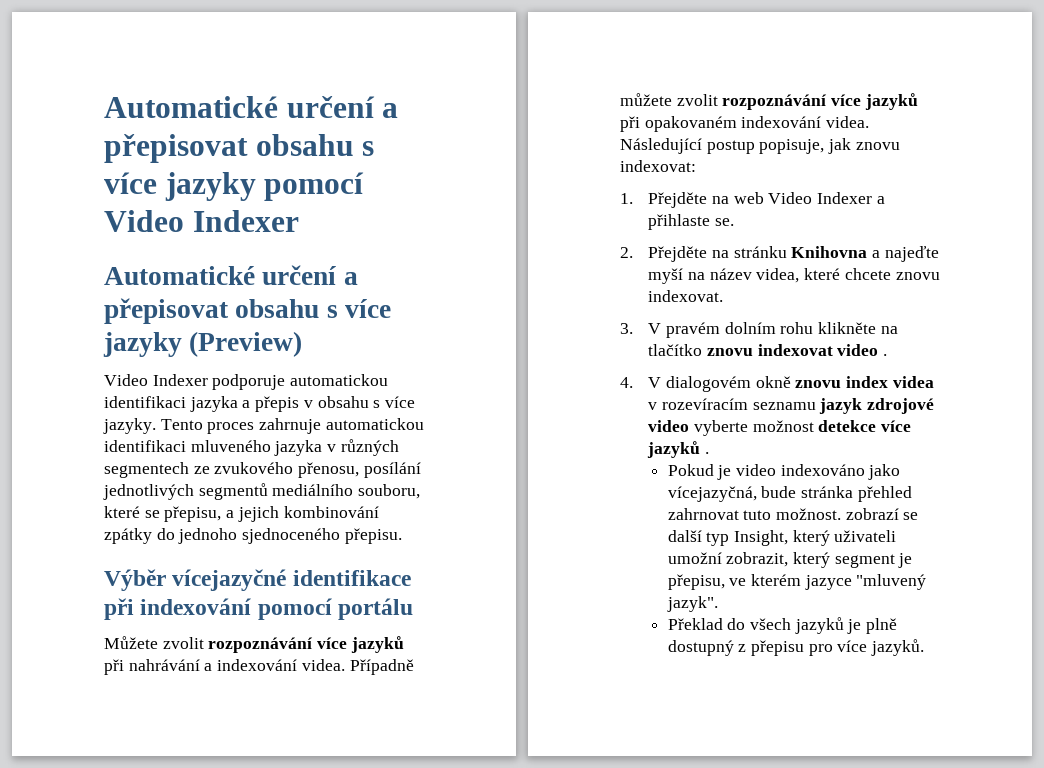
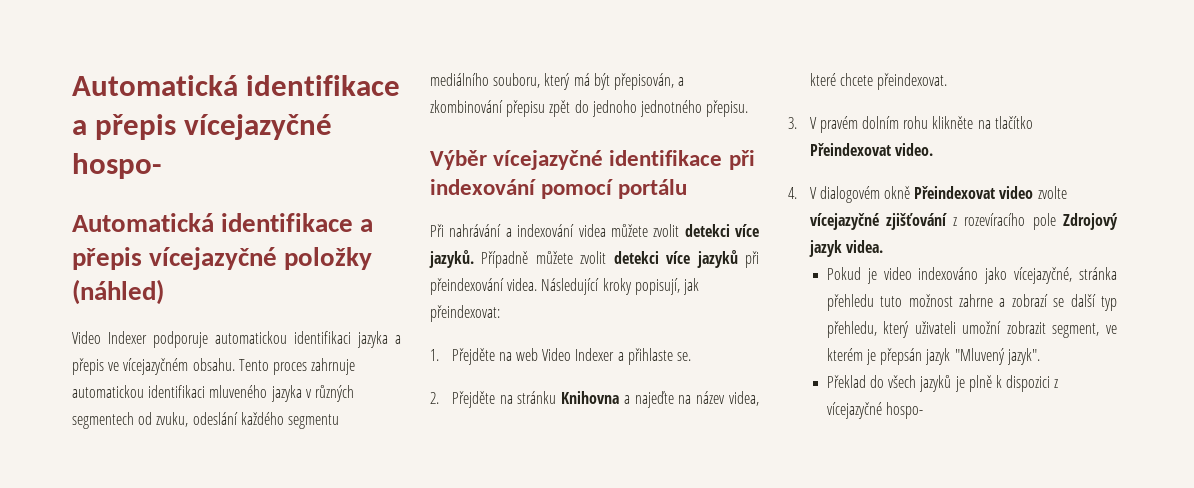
[104,96,399,118] [104,134,375,163] [104,172,365,201] [104,210,299,232] [104,265,358,285] [104,298,392,324] [103,331,303,357] Automatické určení a přepisovat obsahu s více jazyky pomocí Video Indexer // Automatické určení a přepisovat obsahu s více jazyky (Preview) -> [72,75,401,96] [72,114,333,140] [72,153,161,179] [72,213,374,232] [72,247,373,270] [72,279,164,305] Automatická identifikace a přepis vícejazyčné hospo- // Automatická identifikace a přepis vícejazyčné položky (náhled)
[303,396,416,408] [103,418,156,434] v obsahu s více jazyky. -> [108,358,235,375] ve vícejazyčném obsahu.
[193,462,421,478] [103,483,421,500] [104,506,379,522] [104,528,152,544] ze zvukového přenosu, posílání jednotlivých segmentů mediálního souboru, které se přepisu, a jejich kombinování zpátky -> [138,412,339,429] [430,73,685,90] [430,100,571,117] od zvuku, odeslání každého segmentu mediálního souboru, který má být přepisován, a zkombinování přepisu zpět
[242,528,341,544] sjednoceného -> [639,100,702,117] jednotného
[104,636,404,653] [104,659,414,675] [620,93,918,110] [620,116,870,132] [620,138,900,154] [620,160,696,172] Můžete zvolit rozpoznávání více jazyků při nahrávání a indexování videa. Případně můžete zvolit rozpoznávání více jazyků při opakovaném indexování videa. Následující postup popisuje, jak znovu indexovat: -> [430,224,759,237] [429,250,759,268] [430,278,699,295] [430,305,500,322] Při nahrávání a indexování videa můžete zvolit detekci více jazyků. Případně můžete zvolit detekci více jazyků při přeindexování videa. Následující kroky popisují, jak přeindexovat:
[648,268,684,284] myší -> (674, 399) none
[895,272,940,280] [648,290,724,302] znovu indexovat. -> [877,73,948,90] přeindexovat.
[706,344,888,356] znovu indexovat video . -> [809,143,933,156] Přeindexovat video.
[795,376,934,388] [648,398,935,414] [648,420,912,436] [647,441,709,458] znovu index videa v rozevíracím seznamu jazyk zdrojové video vyberte možnost detekce více jazyků . -> [914,186,1067,199] [809,213,1118,230] [808,240,883,257] Přeindexovat video zvolte vícejazyčné zjišťování z rozevíracího pole Zdrojový jazyk videa.
[667,486,912,502] [667,508,841,520] vícejazyčná, bude stránka přehled zahrnovat tuto možnost. -> [1014,267,1117,284] [826,294,1006,311] vícejazyčné, stránka přehledu tuto možnost zahrne a
[733,530,788,546] Insight, -> [826,321,877,338] přehledu,
[726,552,913,568] [667,574,927,590] zobrazit, který segment je přepisu, ve kterém jazyce "mluvený -> [1006,321,1117,338] [826,348,1005,365] zobrazit segment, ve kterém je přepsán jazyk "Mluvený
[667,639,925,656] dostupný z přepisu pro více jazyků. -> [995,375,1059,392] [826,402,923,419] k dispozici z vícejazyčné hospo-

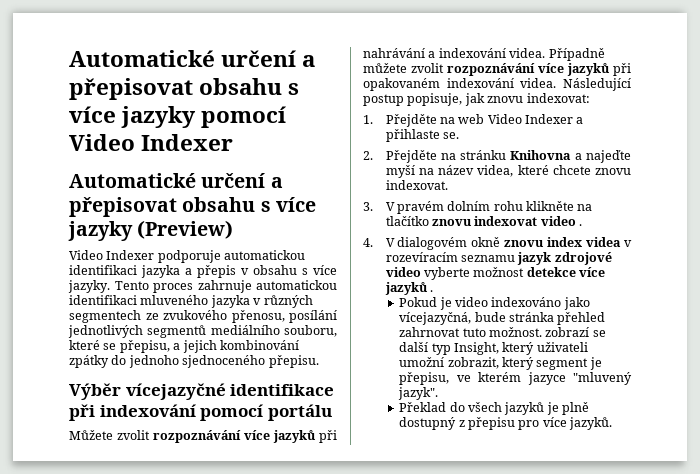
[72,75,401,96] [72,114,333,140] [72,153,161,179] [72,213,374,232] [72,247,373,270] [72,279,164,305] Automatická identifikace a přepis vícejazyčné hospo- // Automatická identifikace a přepis vícejazyčné položky (náhled) -> [69,50,316,67] [69,78,300,100] [69,106,287,128] [69,134,234,151] [69,173,283,188] [69,197,316,217] [68,220,234,241] Automatické určení a přepisovat obsahu s více jazyky pomocí Video Indexer // Automatické určení a přepisovat obsahu s více jazyky (Preview)
[108,358,235,375] ve vícejazyčném obsahu. -> [241,265,337,275] [68,280,110,293] v obsahu s více jazyky.
[138,412,339,429] [430,73,685,90] [430,100,571,117] od zvuku, odeslání každého segmentu mediálního souboru, který má být přepisován, a zkombinování přepisu zpět -> [145,310,337,323] [68,325,337,338] [69,340,299,353] [69,355,109,368] ze zvukového přenosu, posílání jednotlivých segmentů mediálního souboru, které se přepisu, a jejich kombinování zpátky
[639,100,702,117] jednotného -> [182,355,266,368] sjednoceného
[430,224,759,237] [429,250,474,268] Při nahrávání a indexování videa můžete zvolit detekci více jazyků. -> [69,430,337,443] [363,48,546,58] Můžete zvolit rozpoznávání více jazyků při nahrávání a indexování videa.
[613,250,759,268] [430,278,699,295] [430,305,500,322] detekci více jazyků při přeindexování videa. Následující kroky popisují, jak přeindexovat: -> [447,63,631,76] [363,78,631,91] [363,93,590,106] rozpoznávání více jazyků při opakovaném indexování videa. Následující postup popisuje, jak znovu indexovat:
(674, 399) none -> [385,165,415,178] myší
[877,73,948,90] přeindexovat. -> [595,168,631,175] [385,180,448,190] znovu indexovat.
[809,143,933,156] Přeindexovat video. -> [431,216,582,226] znovu indexovat video .
[914,186,1067,199] [809,213,1118,230] [808,240,883,257] Přeindexovat video zvolte vícejazyčné zjišťování z rozevíracího pole Zdrojový jazyk videa. -> [504,237,632,247] [385,252,612,265] [385,267,605,280] [384,282,433,295] znovu index videa v rozevíracím seznamu jazyk zdrojové video vyberte možnost detekce více jazyků .
[1014,267,1117,284] [826,294,1006,311] vícejazyčné, stránka přehledu tuto možnost zahrne a -> [399,312,606,325] [399,327,542,337] vícejazyčná, bude stránka přehled zahrnovat tuto možnost.
[826,321,877,338] přehledu, -> [453,342,499,355] Insight,
[1006,321,1117,338] [826,348,1005,365] zobrazit segment, ve kterém je přepsán jazyk "Mluvený -> [447,357,602,370] [399,372,632,385] zobrazit, který segment je přepisu, ve kterém jazyce "mluvený
[995,375,1059,392] [826,402,923,419] k dispozici z vícejazyčné hospo- -> [399,417,613,430] dostupný z přepisu pro více jazyků.

